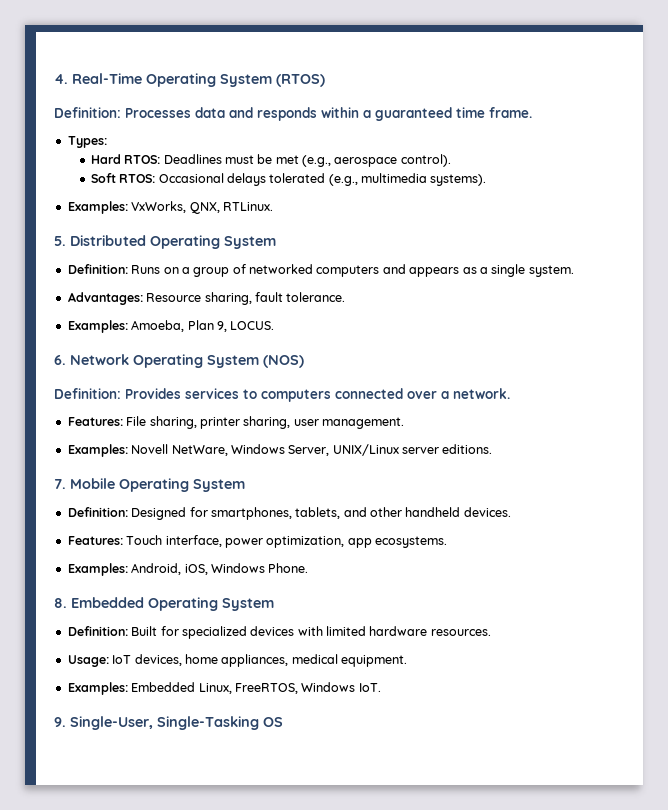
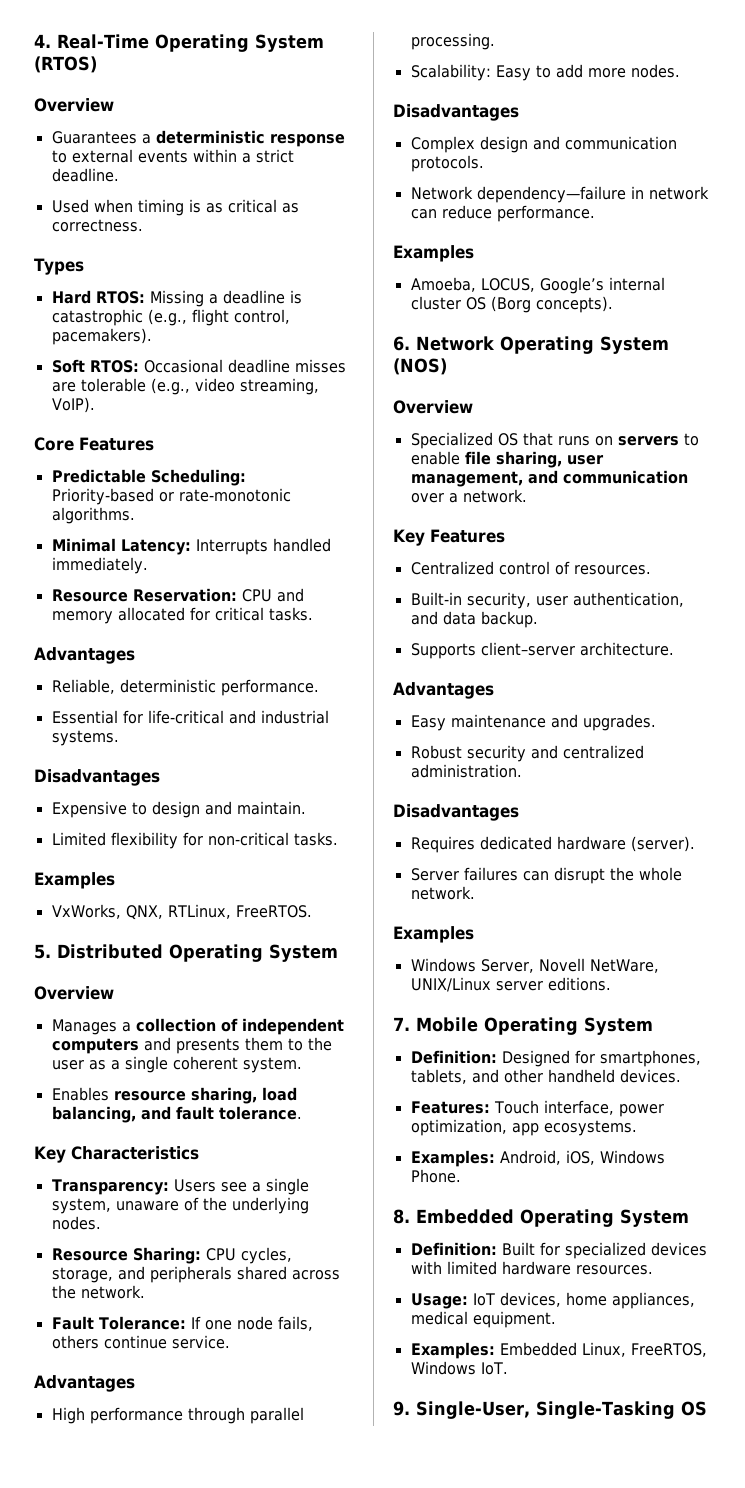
[54,107,532,121] [67,136,107,148] [90,154,451,167] [90,173,487,186] [67,201,273,214] [54,235,276,249] [67,264,460,277] Definition: Processes data and responds within a guaranteed time frame. // Types: // Hard RTOS: Deadlines must be met (e.g., aerospace control). // Soft RTOS: Occasional delays tolerated (e.g., multimedia systems). // Examples: VxWorks, QNX, RTLinux. // 5. Distributed Operating System // Definition: Runs on a group of networked computers and appears -> [34,98,114,112] [51,130,345,147] [51,149,294,163] [51,168,119,182] [51,199,299,216] [51,219,143,232] [34,258,84,275] [51,290,302,307] [51,309,290,326] [51,328,152,345] [51,359,346,373] [51,378,319,395] [51,397,95,413] [34,437,154,451] [51,469,246,486] [51,488,291,505] [51,507,135,524] [51,538,331,555] [51,557,148,574] [51,588,304,602] [51,607,313,624] [34,647,135,664] [51,679,319,696] [51,710,329,724] [51,730,119,746] [34,769,160,786] [51,801,306,818] [51,832,338,849] [34,872,115,889] [51,904,312,920] [34,944,338,962] [34,986,114,1000] [51,1018,344,1035] [51,1037,332,1054] [51,1060,84,1070] Overview // Guarantees a deterministic response to external events within a strict deadline. // Used when timing is as critical as correctness. // Types // Hard RTOS: Missing a deadline is catastrophic (e.g., flight control, pacemakers). // Soft RTOS: Occasional deadline misses are tolerable (e.g., video streaming, VoIP). // Core Features // Predictable Scheduling: Priority-based or rate-monotonic algorithms. // Minimal Latency: Interrupts handled immediately. // Resource Reservation: CPU and memory allocated for critical tasks. // Advantages // Reliable, deterministic performance. // Essential for life-critical and industrial systems. // Disadvantages // Expensive to design and maintain. // Limited flexibility for non-critical tasks. // Examples // VxWorks, QNX, RTLinux, FreeRTOS. // 5. Distributed Operating System // Overview // Manages a collection of independent computers and presents them to the user
(526, 270) none -> [172,1056,238,1070] coherent
[67,292,346,305] [67,320,275,333] Advantages: Resource sharing, fault tolerance. // Examples: Amoeba, Plan 9, LOCUS. -> [51,1087,297,1104] [51,1106,302,1123] [34,1146,199,1163] [51,1178,309,1195] [51,1197,309,1214] [51,1216,101,1230] [51,1247,292,1264] [51,1266,340,1283] [51,1285,145,1299] [51,1316,313,1331] [51,1335,230,1349] [34,1375,135,1392] [51,1407,304,1424] [410,33,495,50] [410,64,680,81] [393,104,519,121] [410,136,677,153] [410,155,484,172] [410,186,709,203] [410,205,595,222] [393,245,474,262] [410,277,665,294] [410,296,613,313] Enables resource sharing, load balancing, and fault tolerance. // Key Characteristics // Transparency: Users see a single system, unaware of the underlying nodes. // Resource Sharing: CPU cycles, storage, and peripherals shared across the network. // Fault Tolerance: If one node fails, others continue service. // Advantages // High performance through parallel processing. // Scalability: Easy to add more nodes. // Disadvantages // Complex design and communication protocols. // Network dependency—failure in network can reduce performance. // Examples // Amoeba, LOCUS, Google’s internal cluster OS (Borg concepts).
[54,388,510,402] [67,416,404,429] [67,444,330,457] Definition: Provides services to computers connected over a network. // Features: File sharing, printer sharing, user management. // Examples: Novell NetWare, Windows Server, -> [393,400,473,414] [410,432,699,449] [410,451,604,468] [410,470,688,487] [410,489,527,503] [393,529,505,546] [410,561,651,575] [410,592,684,609] [410,611,538,628] [410,642,674,659] [393,682,494,699] [410,714,656,731] [410,745,644,762] [410,764,522,778] [393,804,519,821] [410,836,695,853] [410,867,682,884] [410,886,475,900] [393,926,474,943] [410,958,659,973] Overview // Specialized OS that runs on servers to enable file sharing, user management, and communication over a network. // Key Features // Centralized control of resources. // Built-in security, user authentication, and data backup. // Supports client–server architecture. // Advantages // Easy maintenance and upgrades. // Robust security and centralized administration. // Disadvantages // Requires dedicated hardware (server). // Server failures can disrupt the whole network. // Examples // Windows Server, Novell NetWare,

